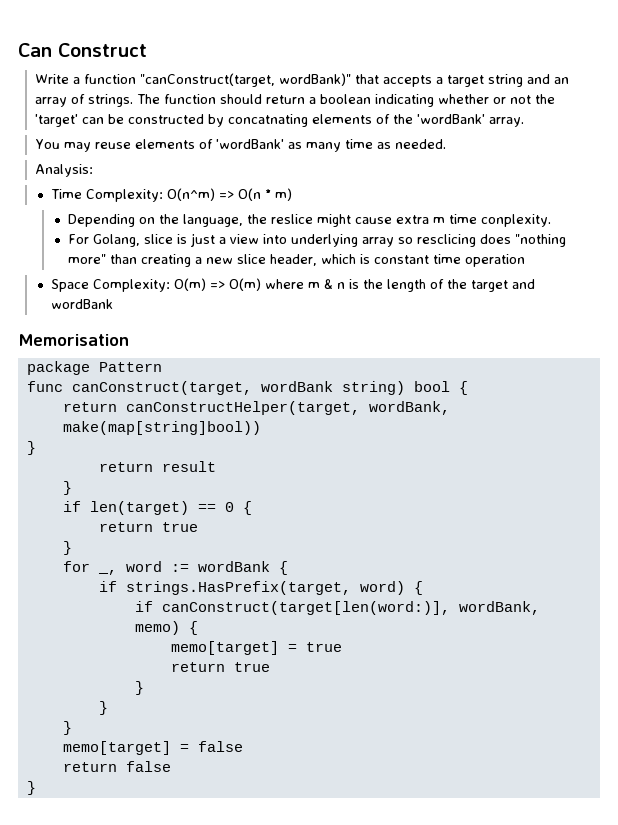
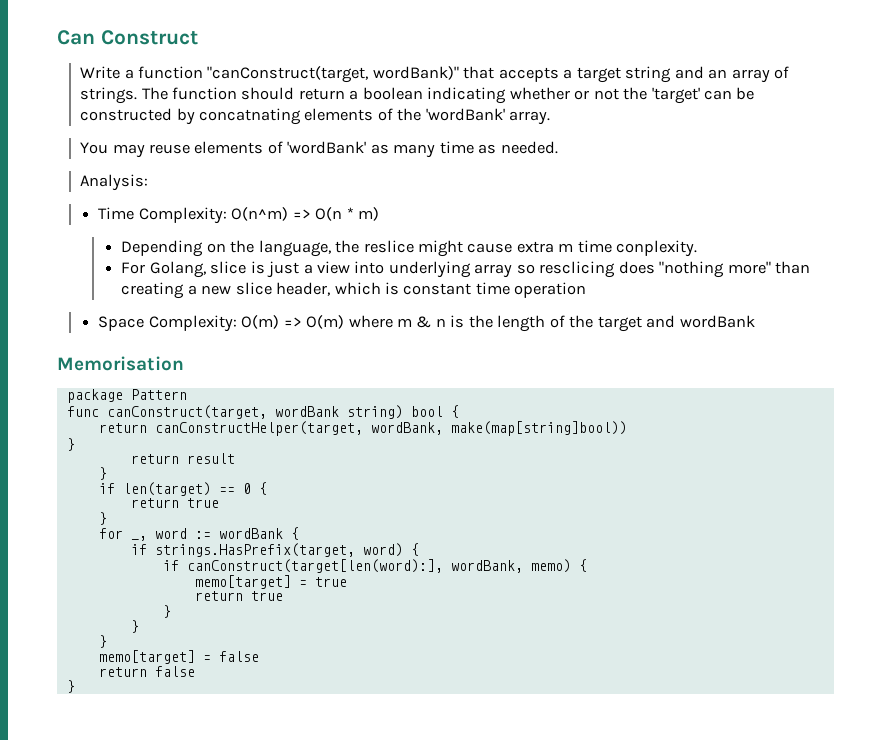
[161,601,450,615] canConstruct(target[len(word:)], -> [186,559,443,573] canConstruct(target[len(word):],

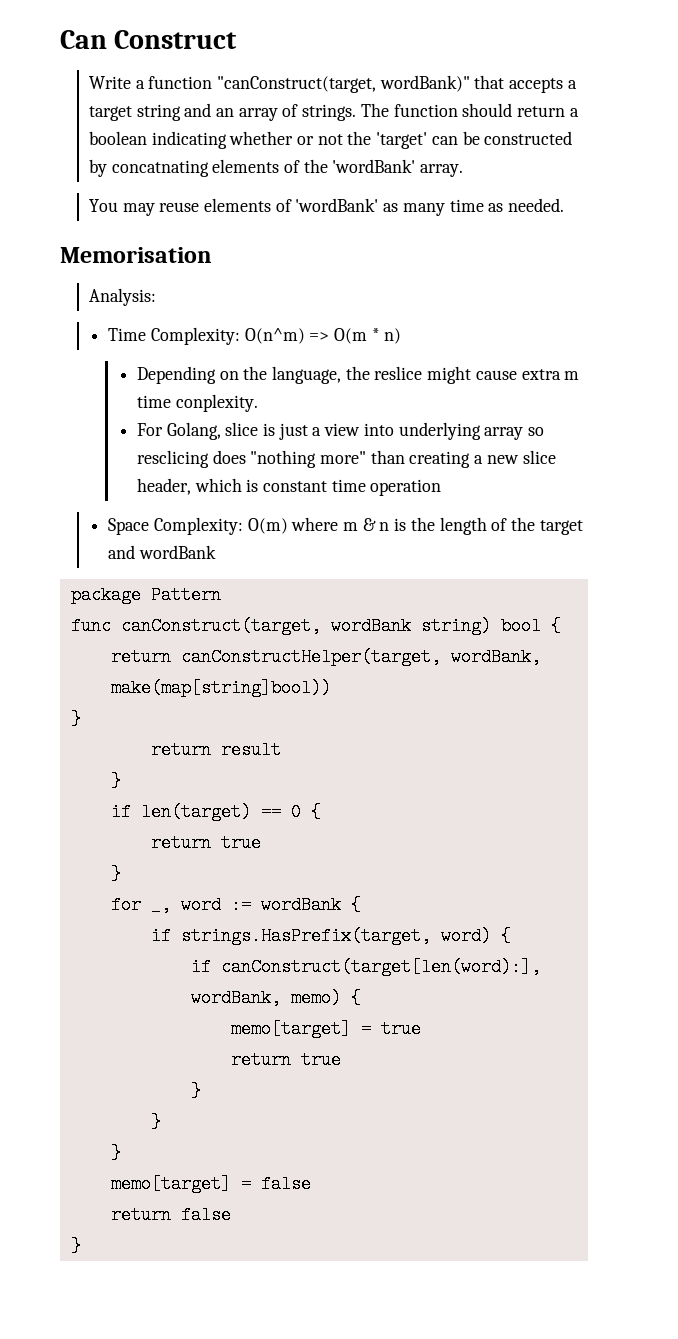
(558, 147) none -> [60,247,212,263] // Memorisation
[315,207,379,221] O(n * m) -> [333,328,402,344] O(m * n)
[283,315,345,329] => O(m) -> (288, 526) none
[57,356,184,371] // Memorisation -> (216, 552) none

